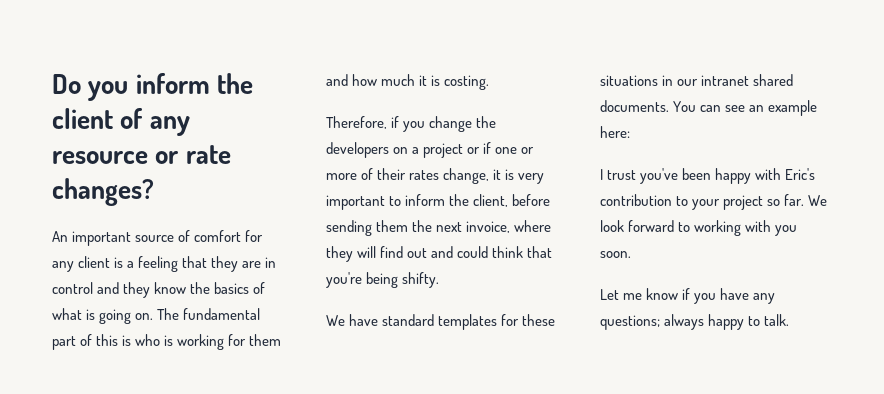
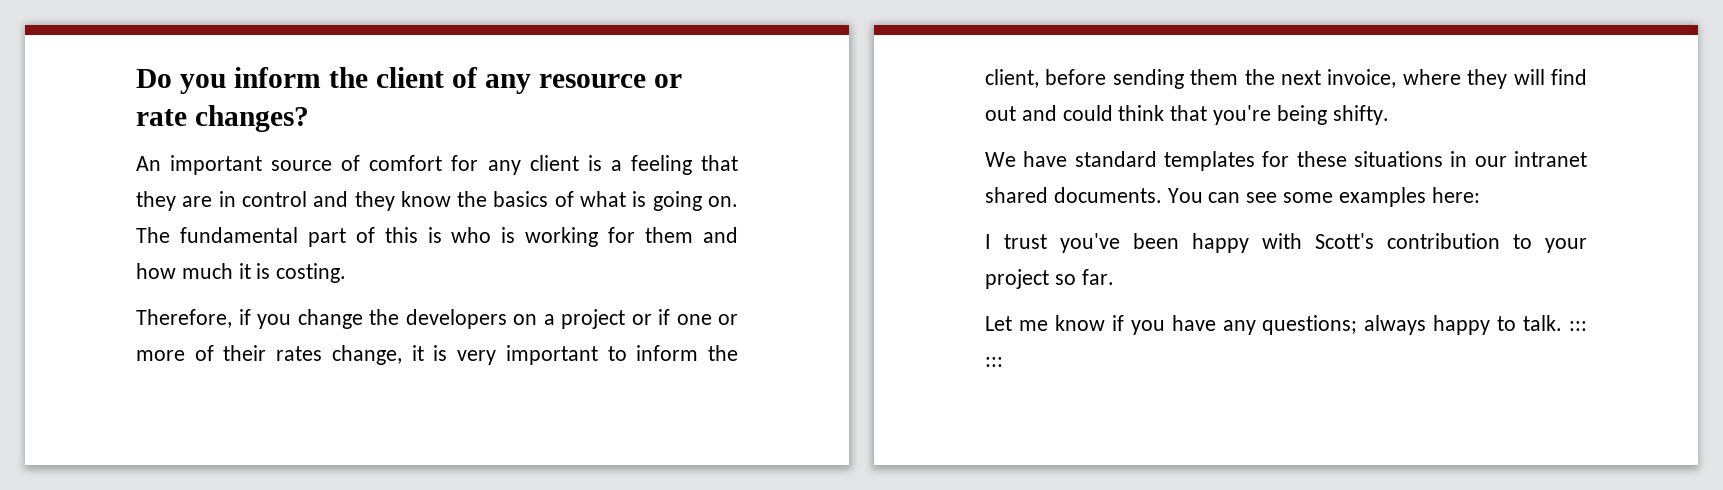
[749,100,818,116] an example -> [1283,187,1426,207] some examples
[785,168,816,180] Eric's -> [1315,233,1374,249] Scott's
[808,195,828,206] [600,220,798,236] [600,251,631,258] We look forward to working with you soon. -> (1114, 277) none
(790, 320) none -> [1569,321,1587,331] [985,357,1003,367] ::: :::

